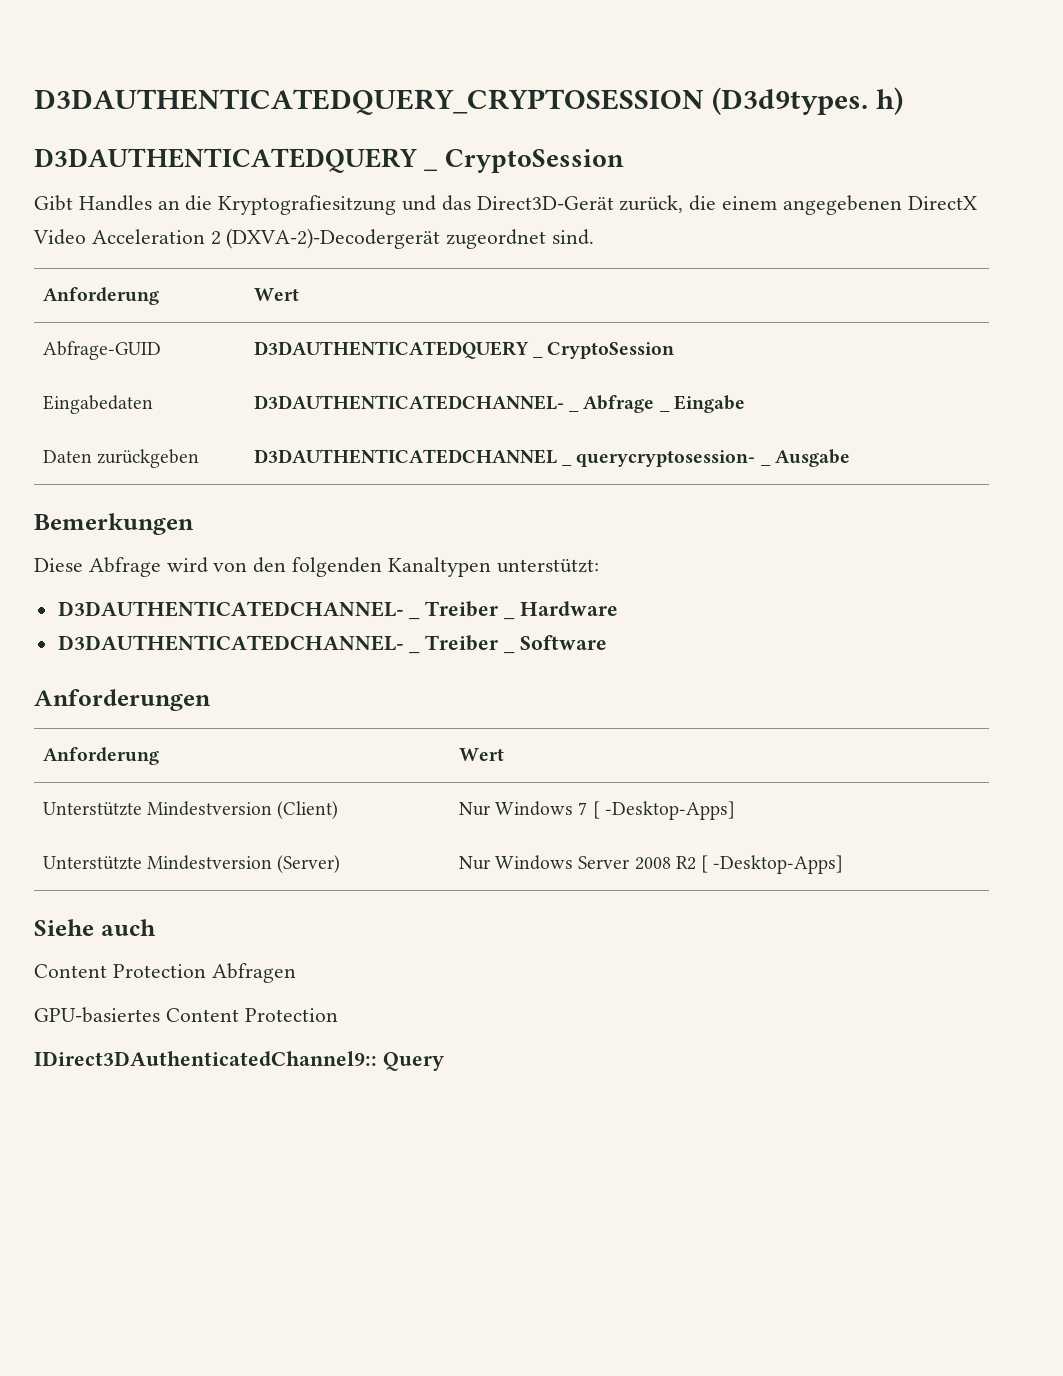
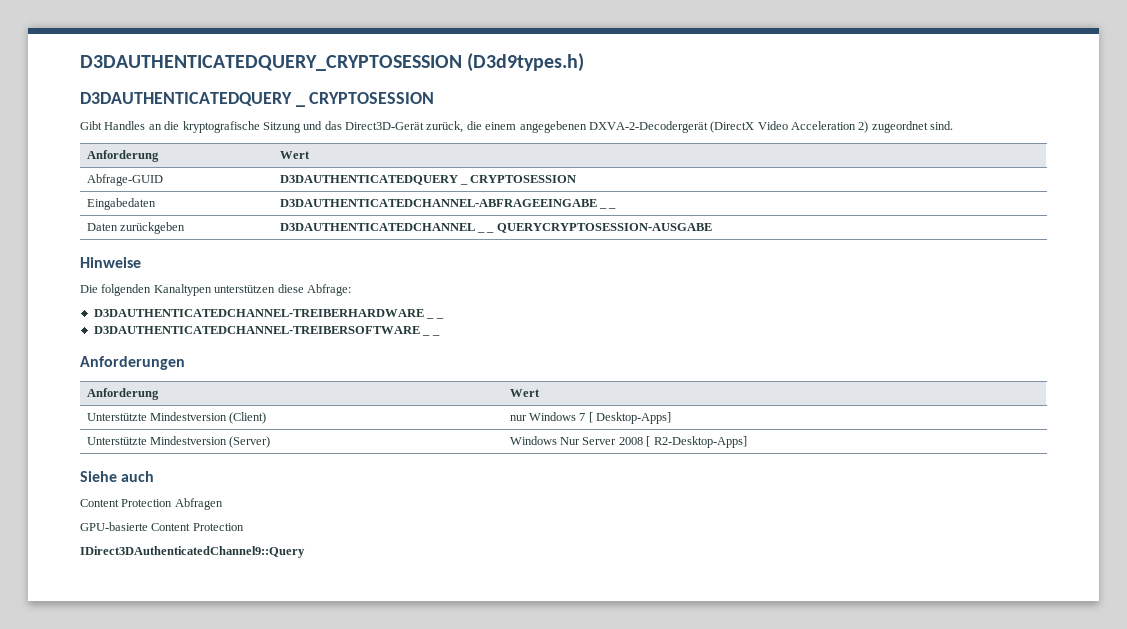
[711,87,903,115] [34,148,624,173] (D3d9types. h) // D3DAUTHENTICATEDQUERY _ CryptoSession -> [467,53,585,72] [80,92,305,107] [309,92,435,104] (D3d9types.h) // D3DAUTHENTICATEDQUERY _ CRYPTOSESSION
[218,195,397,215] Kryptografiesitzung -> [182,121,301,133] kryptografische Sitzung
[907,196,977,210] [33,228,441,249] DirectX Video Acceleration 2 (DXVA-2)-Decodergerät -> [588,121,869,133] DXVA-2-Decodergerät (DirectX Video Acceleration 2)
[547,342,675,359] CryptoSession -> [470,175,577,183] CRYPTOSESSION
[253,395,745,413] D3DAUTHENTICATEDCHANNEL- _ Abfrage _ Eingabe -> [279,199,597,207] [599,207,617,209] D3DAUTHENTICATEDCHANNEL-ABFRAGEEINGABE _ _
[576,449,850,467] [34,513,194,535] [34,557,599,577] [57,601,516,620] [519,601,618,616] [57,635,516,654] [519,635,607,650] querycryptosession- _ Ausgabe // Bemerkungen // Diese Abfrage wird von den folgenden Kanaltypen unterstützt: // D3DAUTHENTICATEDCHANNEL- _ Treiber _ Hardware // D3DAUTHENTICATEDCHANNEL- _ Treiber _ Software -> [486,223,712,233] [80,257,141,268] [80,284,351,296] [93,309,424,317] [426,317,444,319] [93,326,420,334] [422,334,440,336] _ QUERYCRYPTOSESSION-AUSGABE // Hinweise // Die folgenden Kanaltypen unterstützen diese Abfrage: // D3DAUTHENTICATEDCHANNEL-TREIBERHARDWARE _ _ // D3DAUTHENTICATEDCHANNEL-TREIBERSOFTWARE _ _
[458,802,490,816] Nur -> [509,415,527,421] nur
[604,801,735,820] -Desktop-Apps] -> [596,412,672,424] Desktop-Apps]
[458,855,844,874] Nur Windows Server 2008 R2 [ -Desktop-Apps] -> [509,436,747,448] Windows Nur Server 2008 [ R2-Desktop-Apps]
[34,1007,160,1023] GPU-basiertes -> [80,522,148,531] GPU-basierte
[34,1051,444,1071] IDirect3DAuthenticatedChannel9:: Query -> [80,546,305,558] IDirect3DAuthenticatedChannel9::Query

